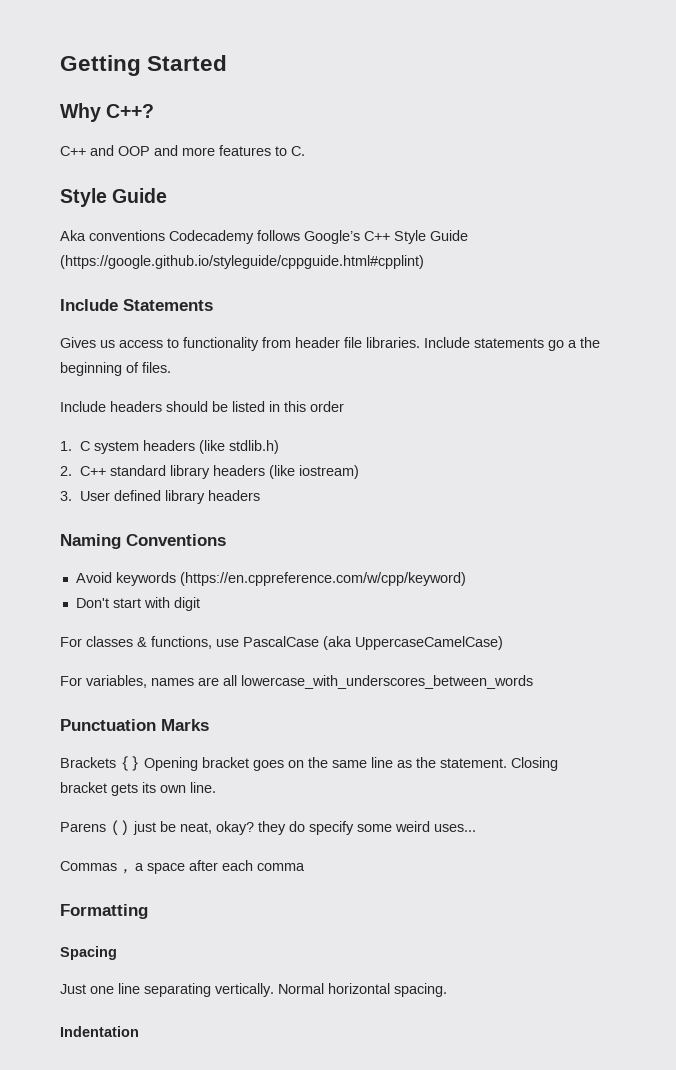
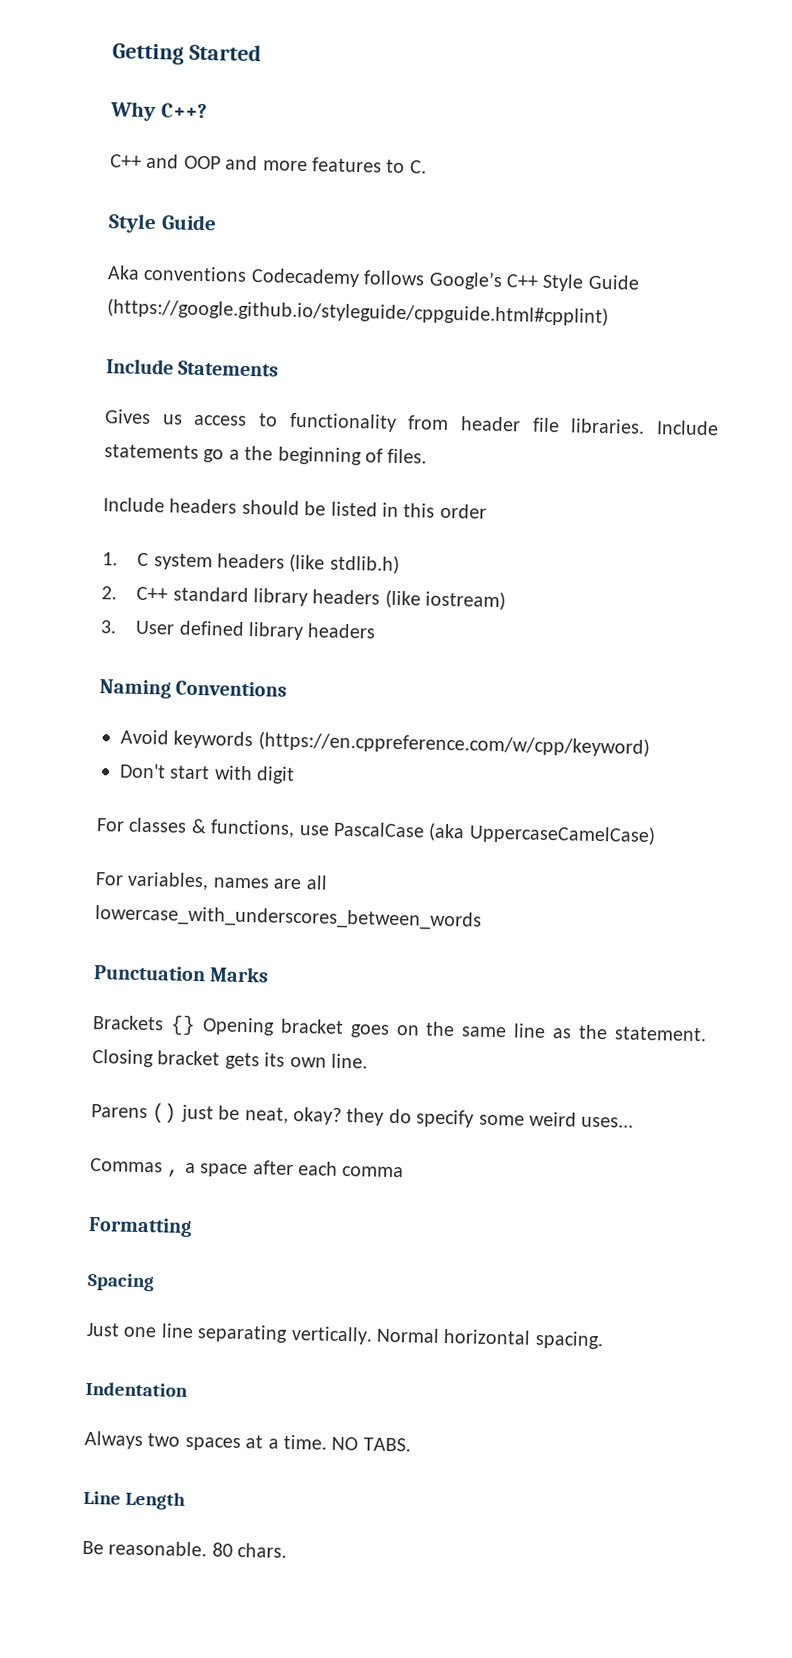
(139, 1031) none -> [84,1430,411,1452] [83,1490,187,1510] [82,1540,288,1558] // Always two spaces at a time. NO TABS. // Line Length // Be reasonable. 80 chars.

